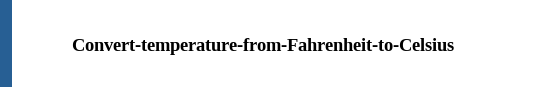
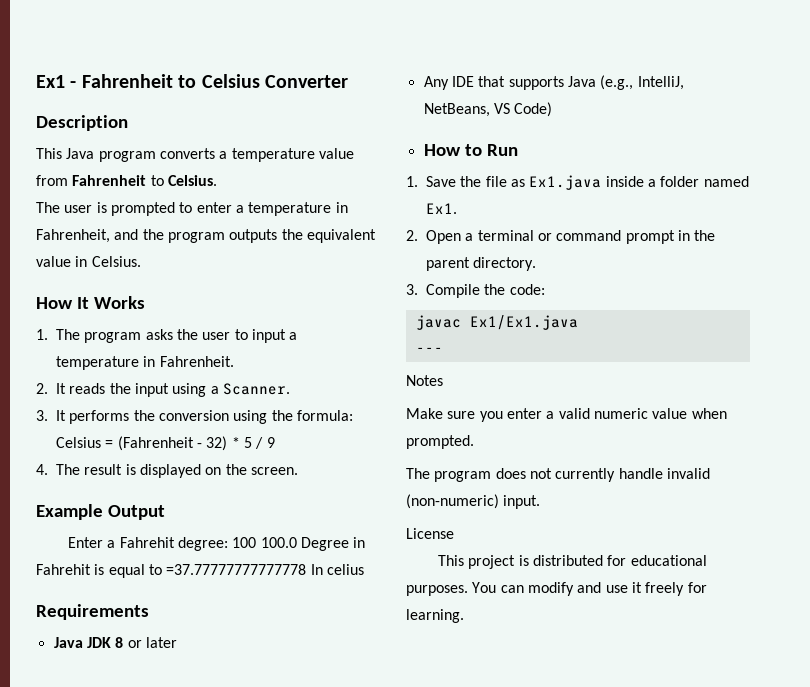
[72,38,454,55] Convert-temperature-from-Fahrenheit-to-Celsius -> [36,74,348,88] [36,115,128,131] [36,148,354,162] [36,175,217,186] [36,202,348,216] [36,229,376,243] [36,256,141,267] [36,296,145,309] [36,329,298,343] [56,356,234,370] [36,383,291,397] [36,410,354,424] [56,436,275,451] [36,464,299,478] [36,504,165,520] [68,537,366,551] [36,564,364,578] [36,604,149,620] [53,637,177,648] [423,75,684,90] [423,102,553,117] [423,144,518,156] [406,175,749,190] [426,203,458,214] [406,230,716,244] [426,257,537,271] [406,284,545,298] [415,315,578,330] [415,347,443,353] [406,375,443,386] [406,408,727,422] [406,435,474,449] [406,468,710,482] [406,494,541,509] [406,528,454,539] [438,555,707,569] [406,582,707,596] [406,609,464,623] Ex1 - Fahrenheit to Celsius Converter // Description // This Java program converts a temperature value from Fahrenheit to Celsius. // The user is prompted to enter a temperature in Fahrenheit, and the program outputs the equivalent value in Celsius. // How It Works // 1. The program asks the user to input a temperature in Fahrenheit. // 2. It reads the input using a Scanner. // 3. It performs the conversion using the formula: Celsius = (Fahrenheit - 32) * 5 / 9 // 4. The result is displayed on the screen. // Example Output // Enter a Fahrehit degree: 100 100.0 Degree in Fahrehit is equal to =37.77777777777778 In celius // Requirements // Java JDK 8 or later // Any IDE that supports Java (e.g., IntelliJ, NetBeans, VS Code) // How to Run // 1. Save the file as Ex1.java inside a folder named Ex1. // 2. Open a terminal or command prompt in the parent directory. // 3. Compile the code: // javac Ex1/Ex1.java // --- // Notes // Make sure you enter a valid numeric value when prompted. // The program does not currently handle invalid (non-numeric) input. // License // This project is distributed for educational purposes. You can modify and use it freely for learning.

